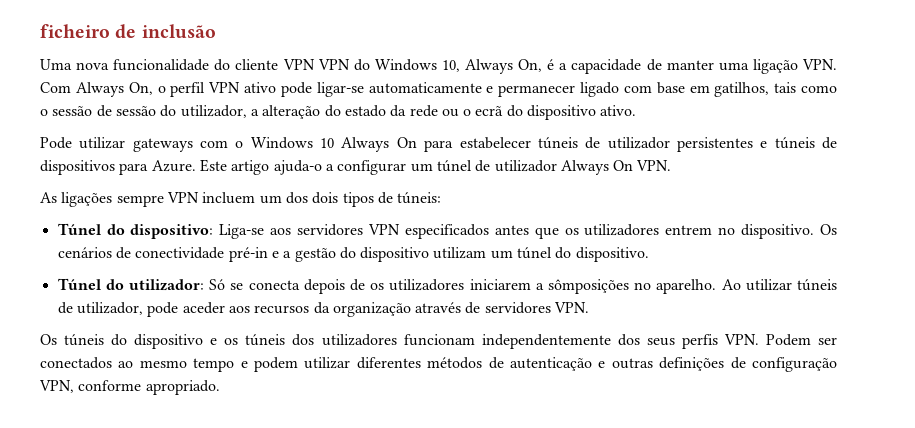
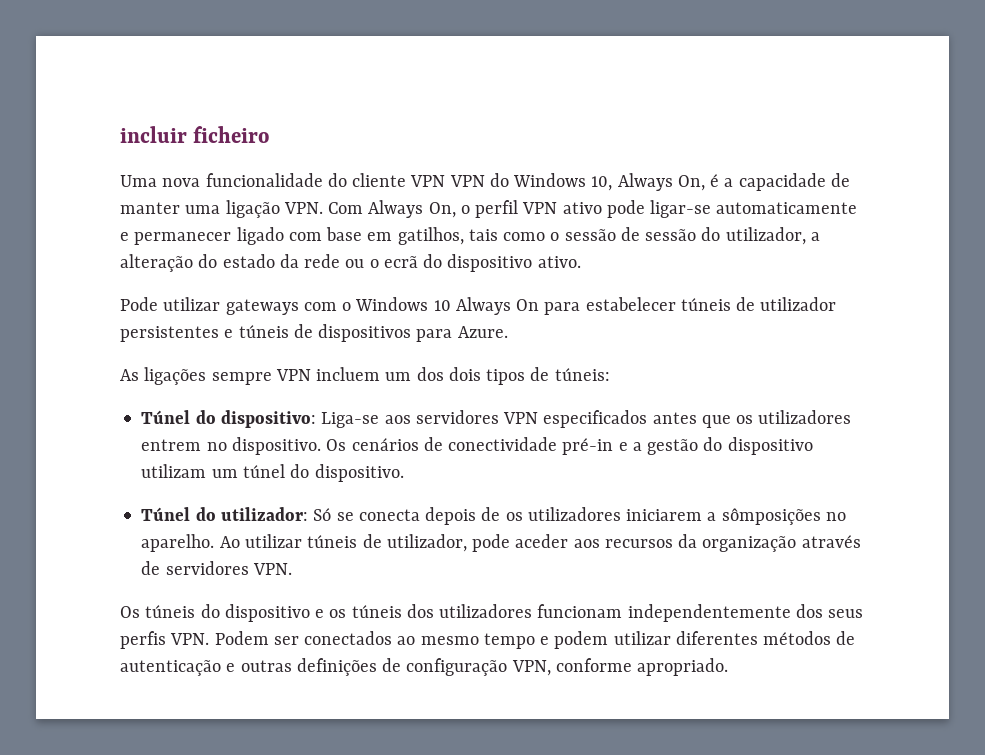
(40, 31) none -> [120,126,187,143] incluir
[115,24,216,39] de inclusão -> (270, 134) none
[199,159,672,175] Este artigo ajuda-o a configurar um túnel de utilizador Always On VPN. -> (508, 332) none

